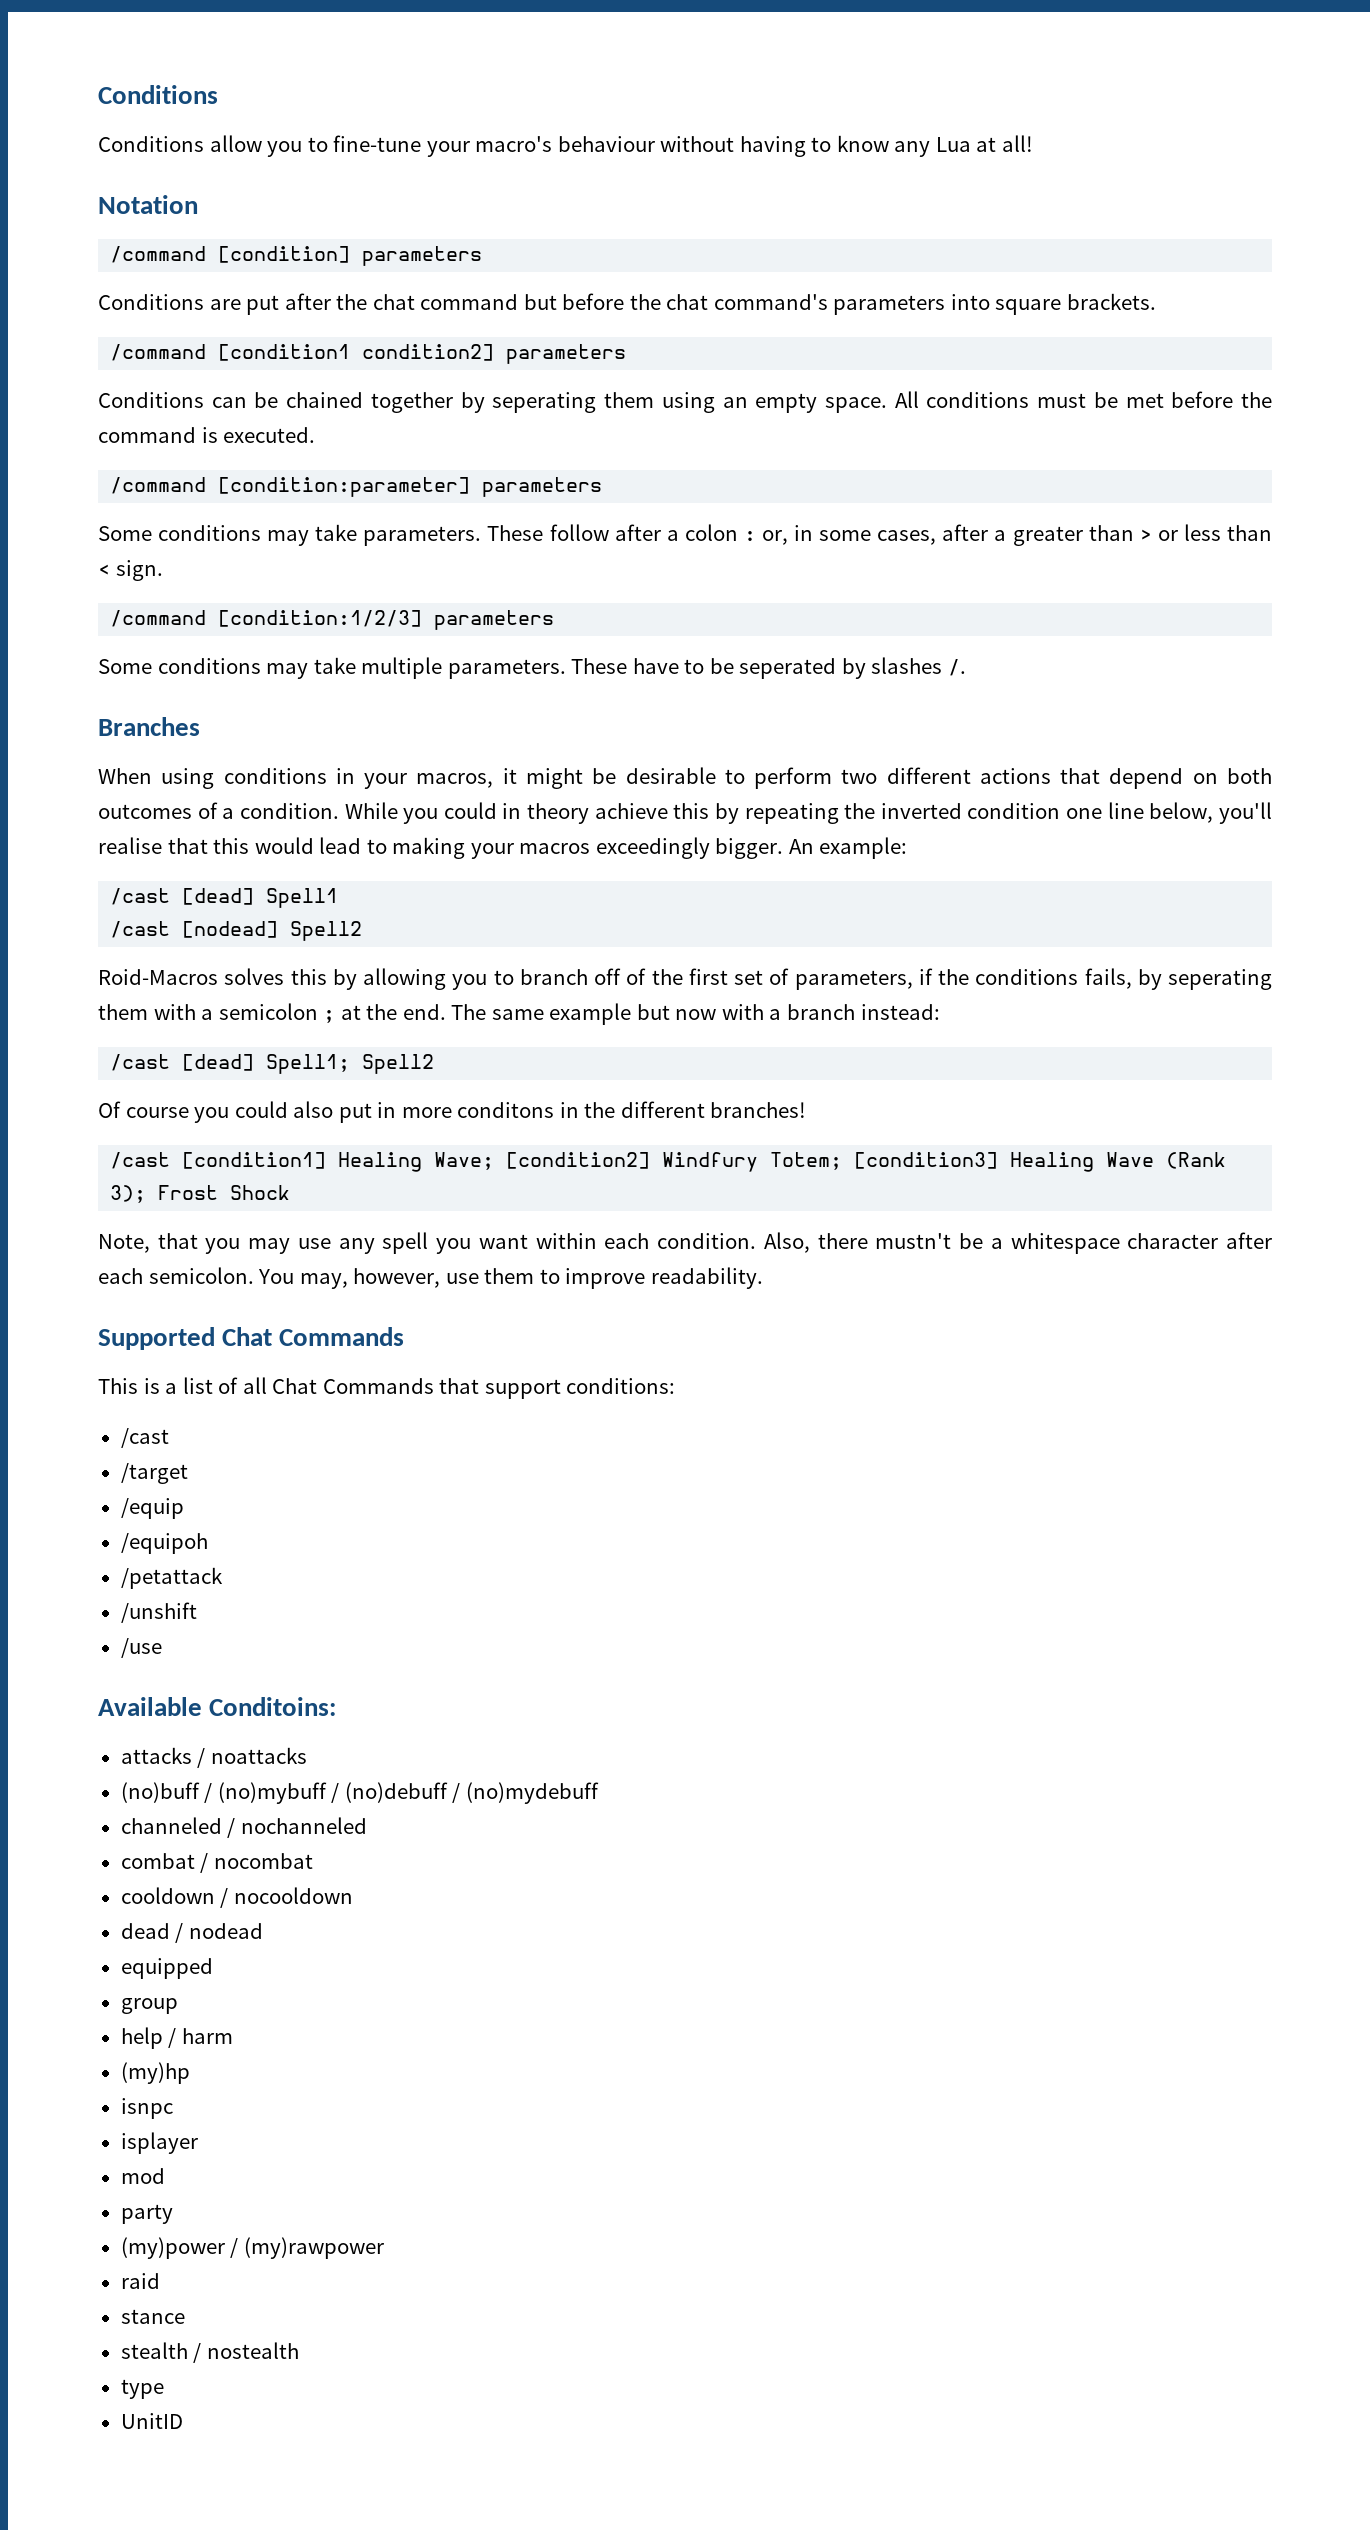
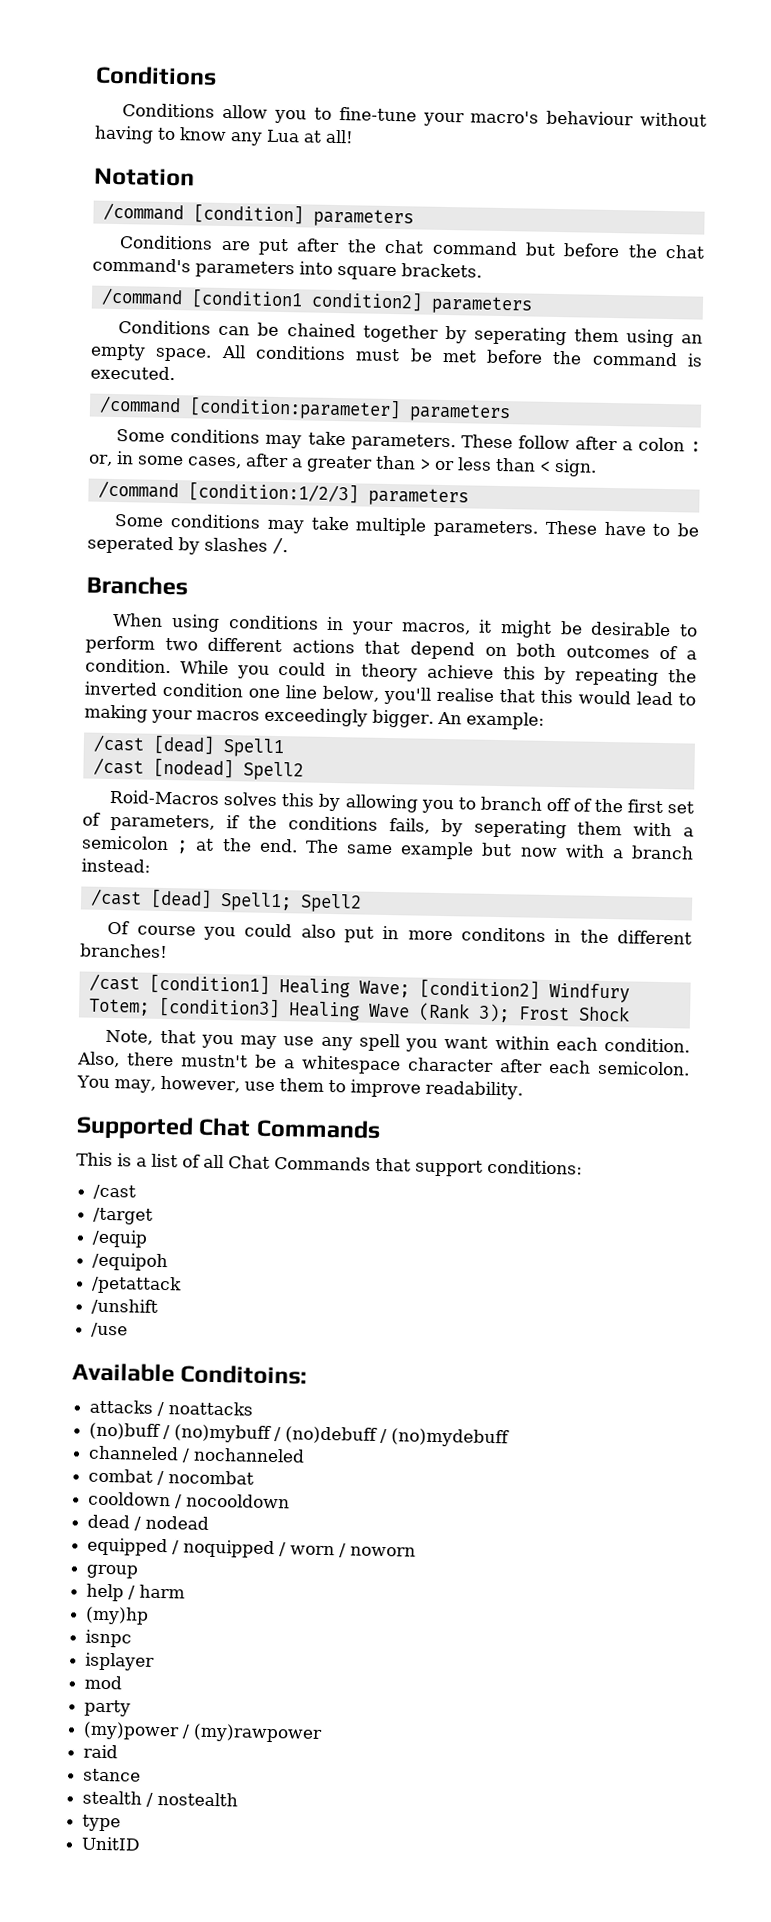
(213, 1968) none -> [172,1539,417,1559] / noquipped / worn / noworn

